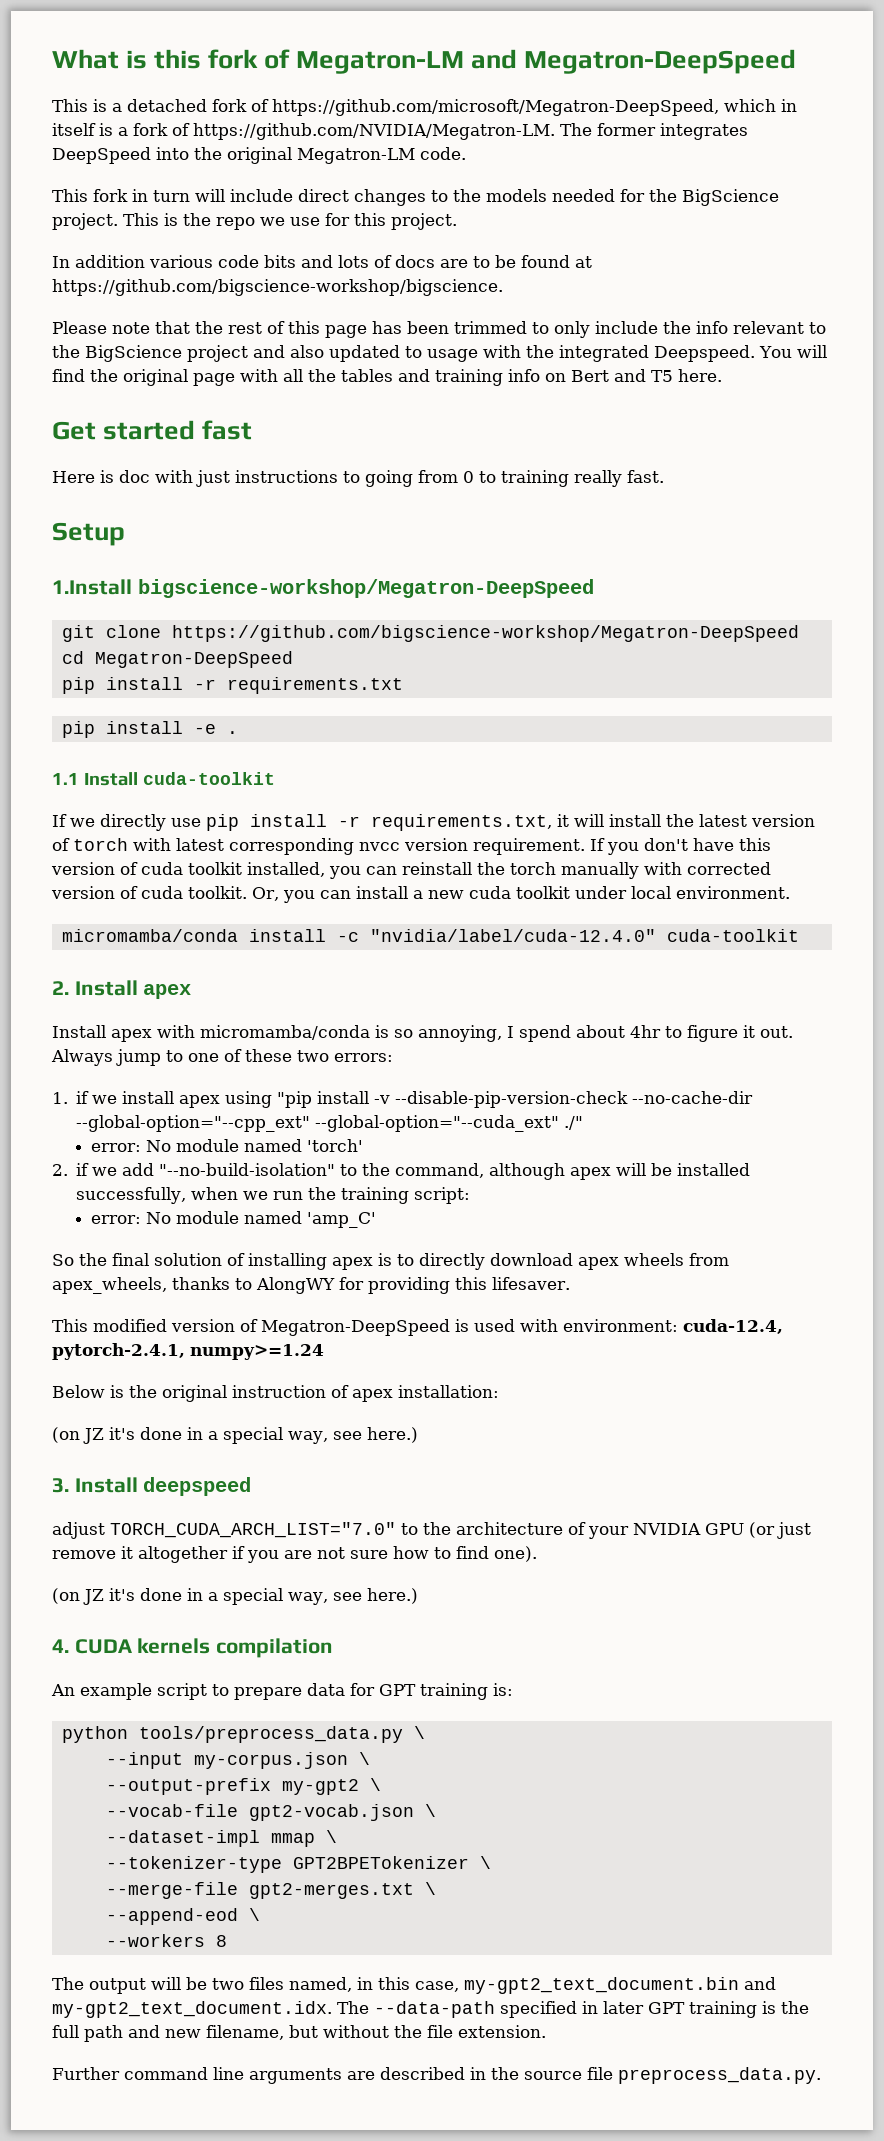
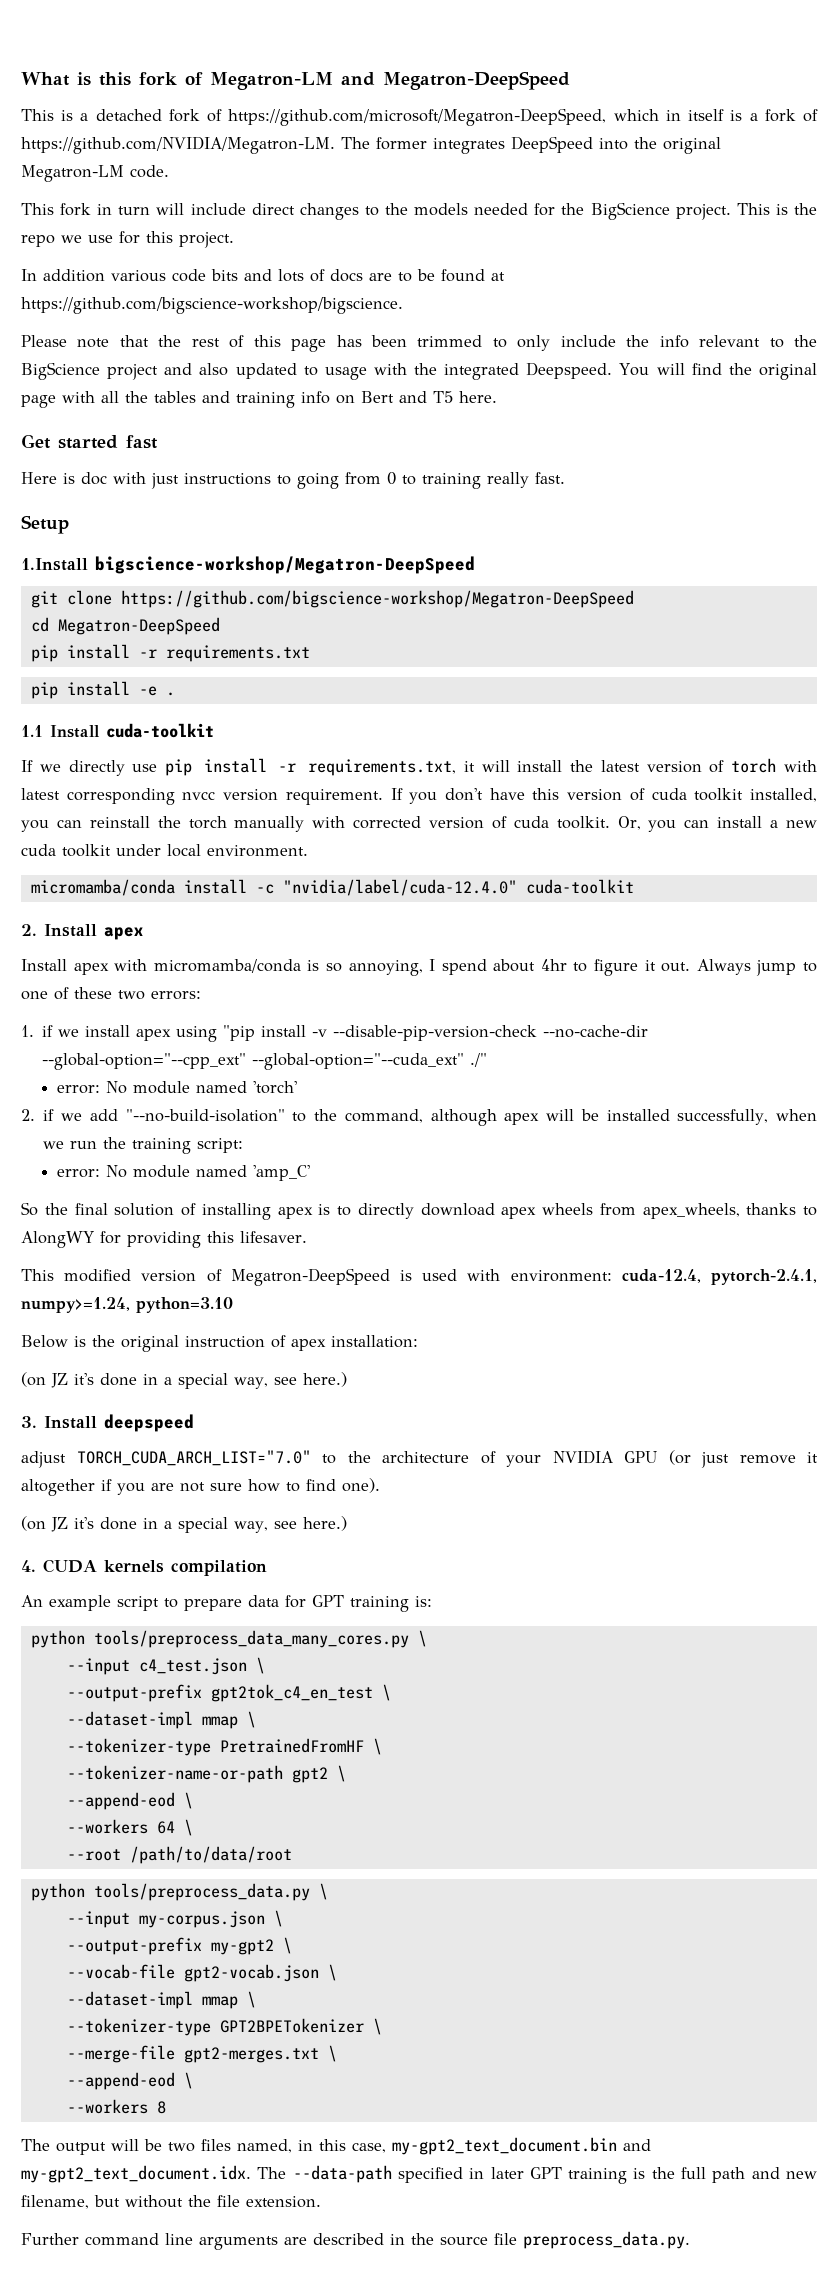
[190,1344,324,1360] numpy>=1.24 -> [21,1297,233,1313] numpy>=1.24, python=3.10
(513, 1689) none -> [30,1630,427,1648] [66,1657,265,1675] [66,1684,391,1702] [66,1711,256,1729] [66,1738,382,1756] [66,1765,346,1783] [66,1792,193,1810] [66,1819,193,1836] [66,1846,292,1864] // python tools/preprocess_data_many_cores.py \ // --input c4_test.json \ // --output-prefix gpt2tok_c4_en_test \ // --dataset-impl mmap \ // --tokenizer-type PretrainedFromHF \ // --tokenizer-name-or-path gpt2 \ // --append-eod \ // --workers 64 \ // --root /path/to/data/root

